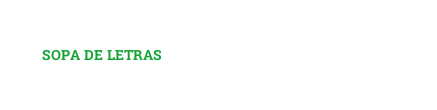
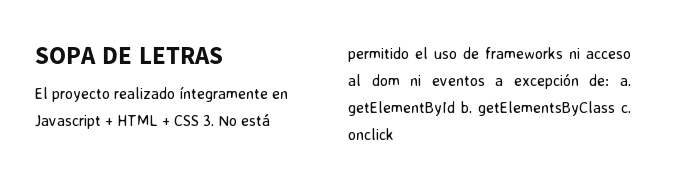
(162, 55) none -> [35,86,288,102] [35,114,271,129] [348,47,631,62] [348,73,631,89] [348,101,631,116] [348,128,394,140] // El proyecto realizado íntegramente en Javascript + HTML + CSS 3. No está permitido el uso de frameworks ni acceso al dom ni eventos a excepción de: a. getElementById b. getElementsByClass c. onclick

